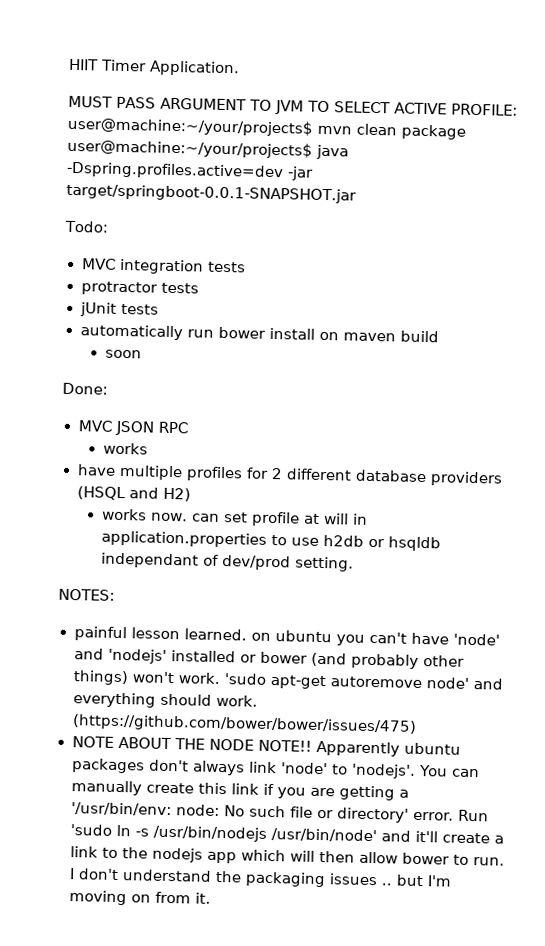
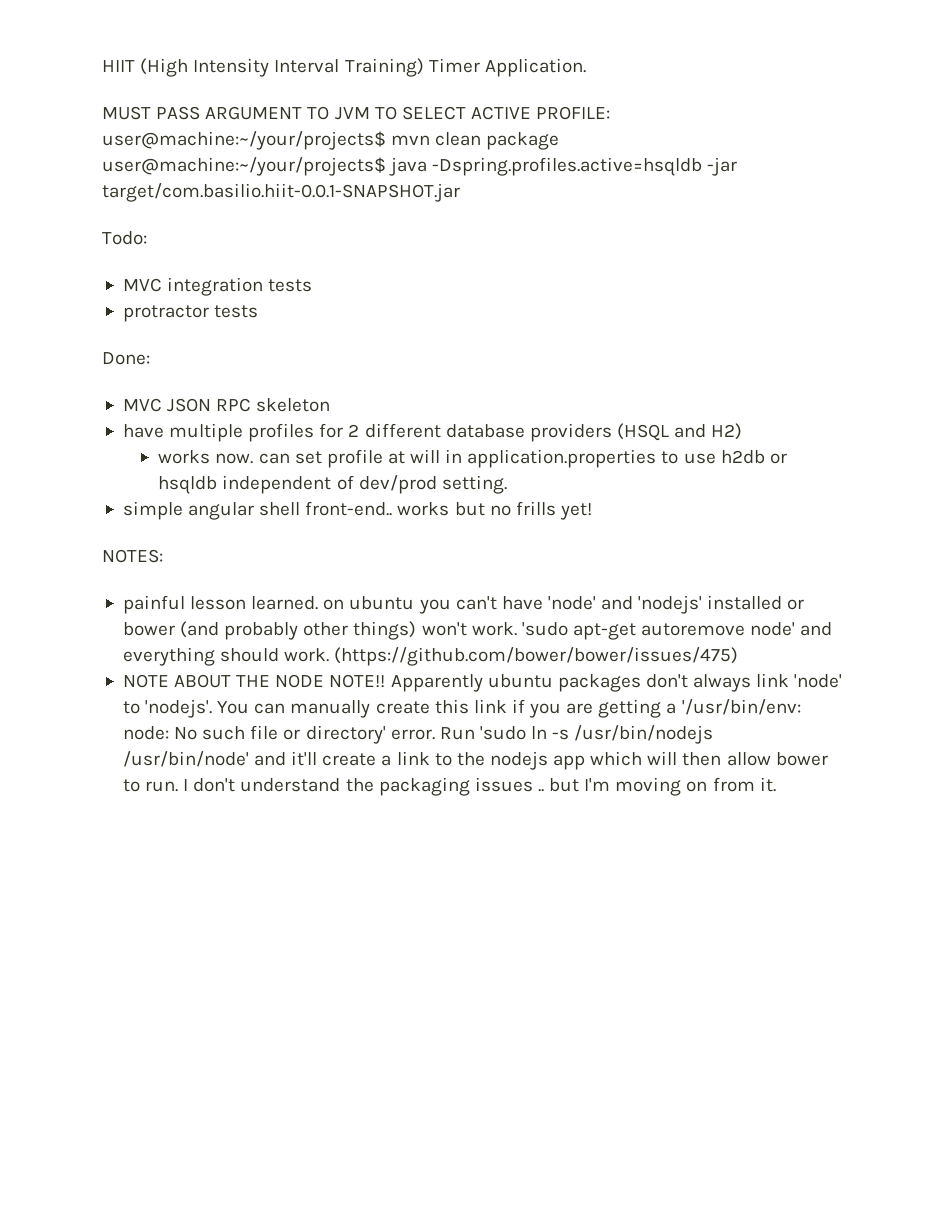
(99, 64) none -> [140,58,424,77] (High Intensity Interval Training)
[66,161,314,181] [66,183,357,204] -Dspring.profiles.active=dev -jar target/springboot-0.0.1-SNAPSHOT.jar -> [432,157,738,176] [102,183,460,202] -Dspring.profiles.active=hsqldb -jar target/com.basilio.hiit-0.0.1-SNAPSHOT.jar
[79,302,159,317] [79,324,439,343] [104,349,142,359] // jUnit tests // automatically run bower install on maven build // soon -> (259, 311) none
[102,442,148,455] // works -> [256,398,331,412] skeleton
[100,552,199,569] independant -> [222,475,332,494] independent
(354, 564) none -> [122,501,592,520] // simple angular shell front-end.. works but no frills yet!

